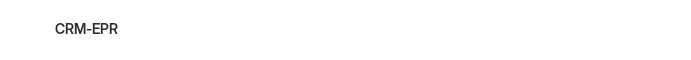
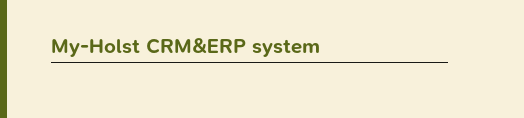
[55,23,118,34] CRM-EPR -> [51,38,320,57] My-Holst CRM&ERP system

